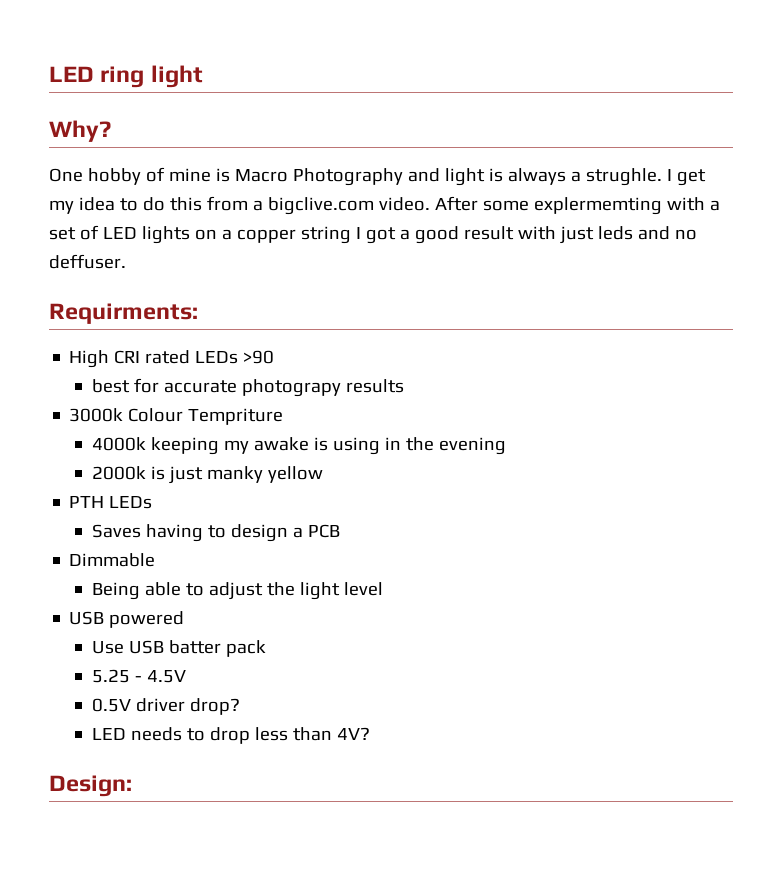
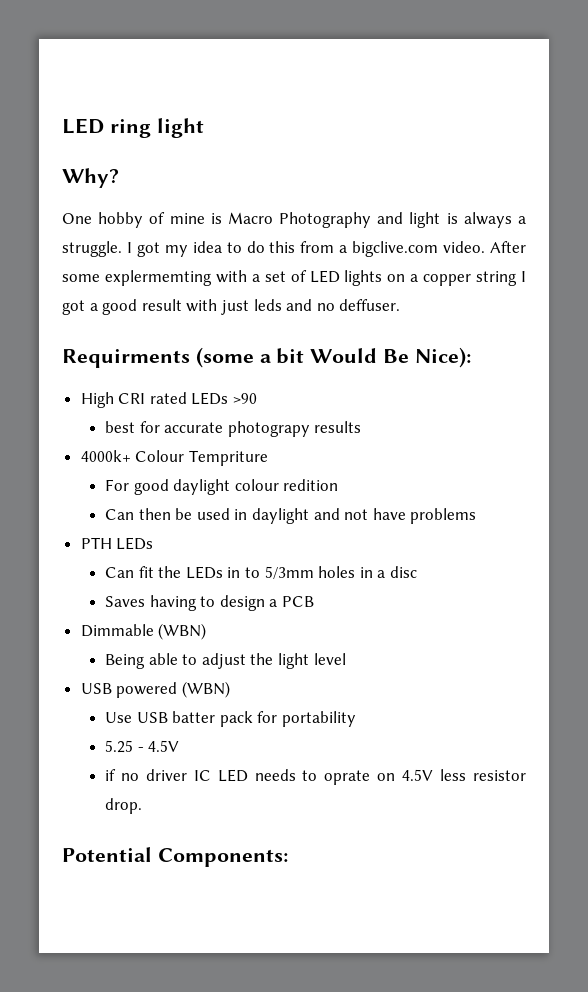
[585,168,706,186] strughle. I get -> [62,241,160,257] struggle. I got
[49,303,198,324] Requirments: -> [62,347,471,368] Requirments (some a bit Would Be Nice):
[69,408,124,422] 3000k -> [80,450,131,462] 4000k+
[91,437,506,455] [91,466,323,484] [69,496,153,509] 4000k keeping my awake is using in the evening // 2000k is just manky yellow // PTH LEDs -> [105,479,339,495] [105,508,477,524] [80,537,154,550] [105,566,417,579] For good daylight colour redition // Can then be used in daylight and not have problems // PTH LEDs // Can fit the LEDs in to 5/3mm holes in a disc
(156, 560) none -> [158,623,207,640] (WBN)
(185, 619) none -> [181,681,230,698] (WBN)
(266, 648) none -> [257,711,356,727] for portability
[91,698,240,715] [91,727,370,744] [49,775,132,797] 0.5V driver drop? // LED needs to drop less than 4V? // Design: -> [105,769,526,785] [105,798,143,814] [62,847,288,867] if no driver IC LED needs to oprate on 4.5V less resistor drop. // Potential Components:

